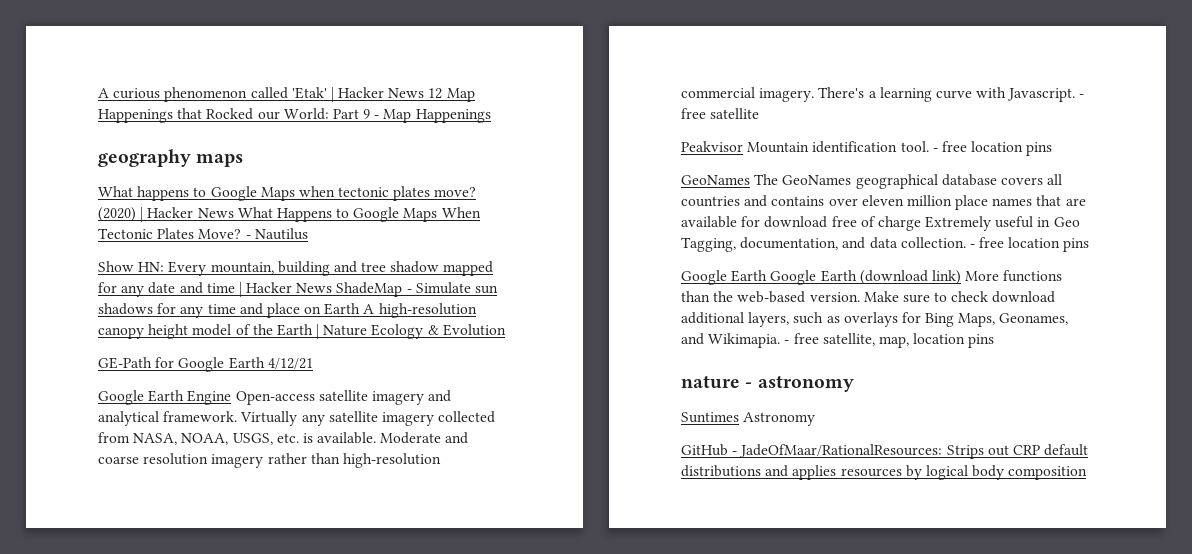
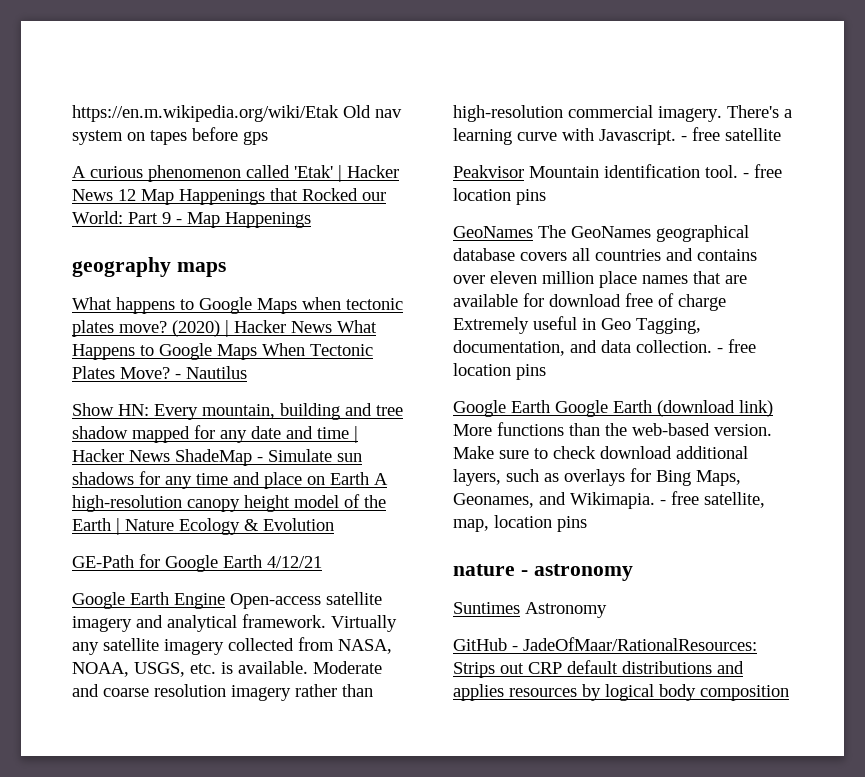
(98, 93) none -> [72,105,402,122] [72,127,268,145] https://en.m.wikipedia.org/wiki/Etak Old nav system on tapes before gps //

